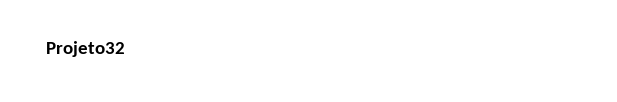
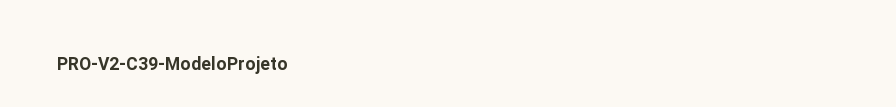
[46,41,125,57] Projeto32 -> [57,56,288,74] PRO-V2-C39-ModeloProjeto

